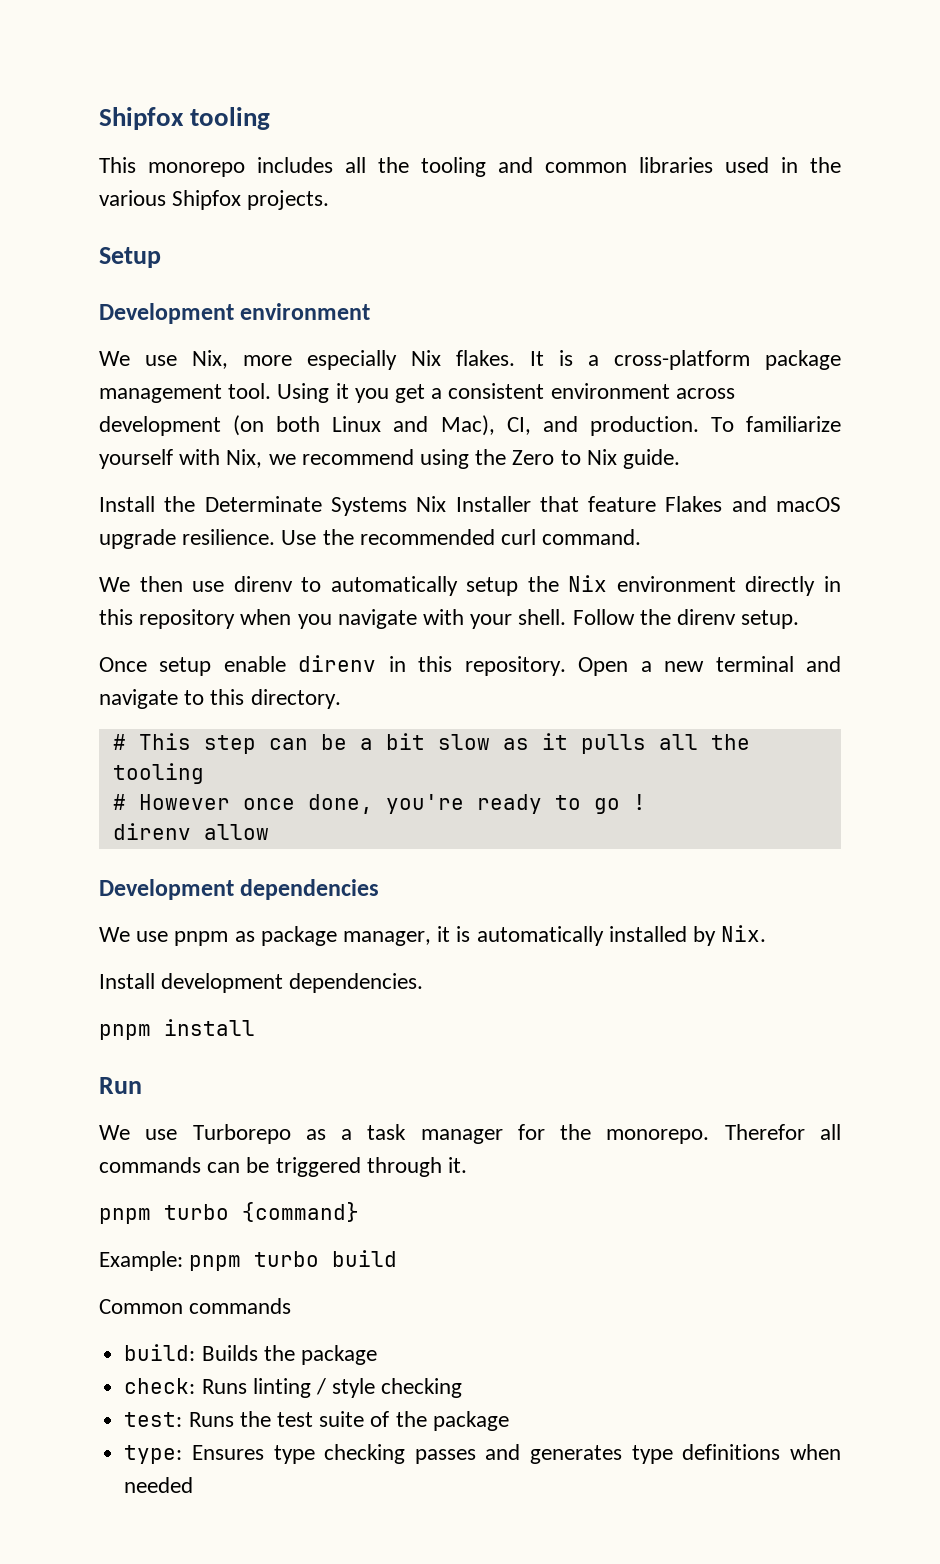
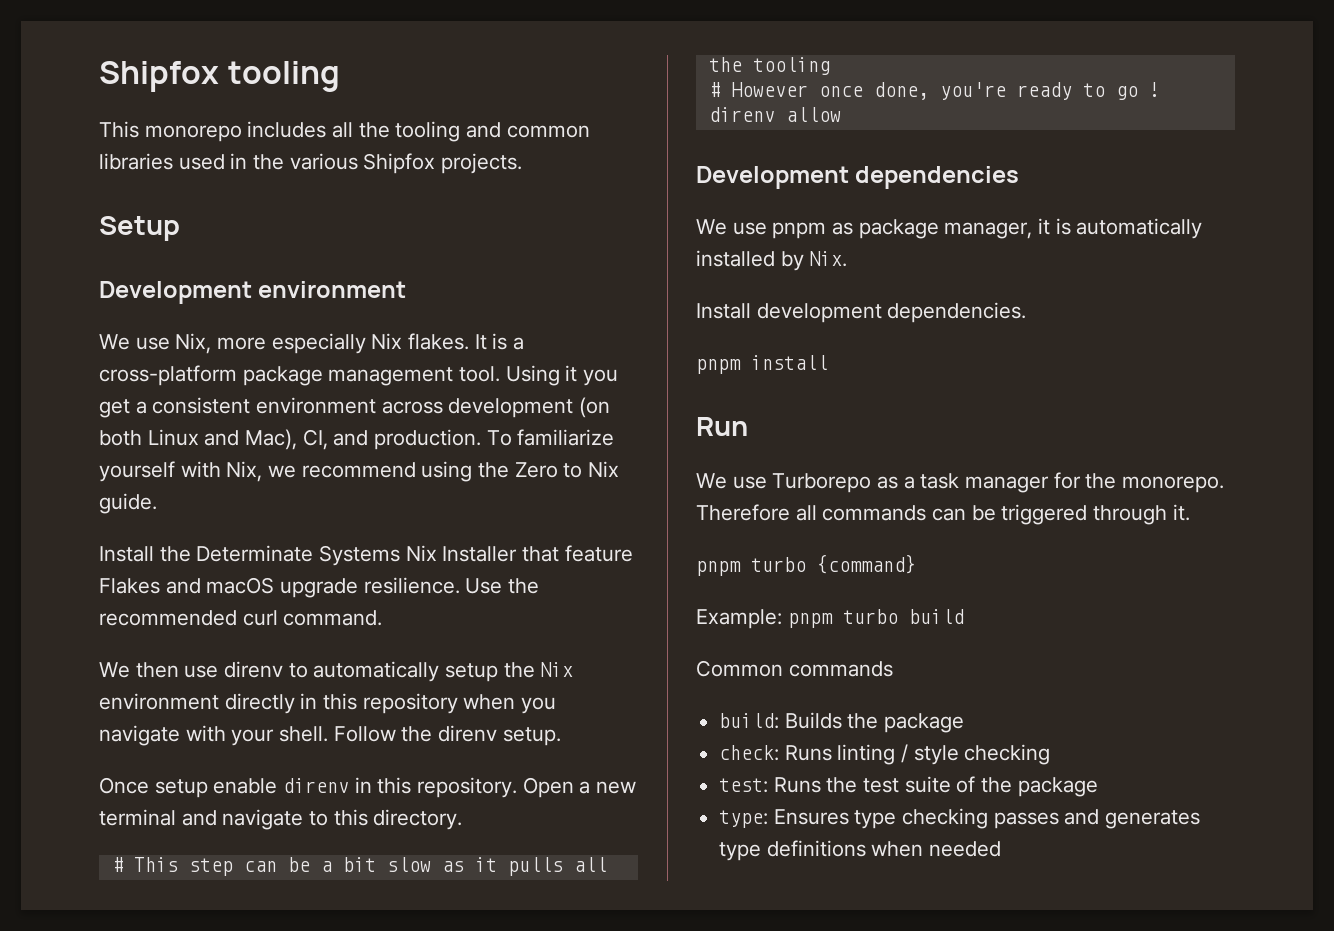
[724,1124,805,1140] Therefor -> [696,504,790,521] Therefore

